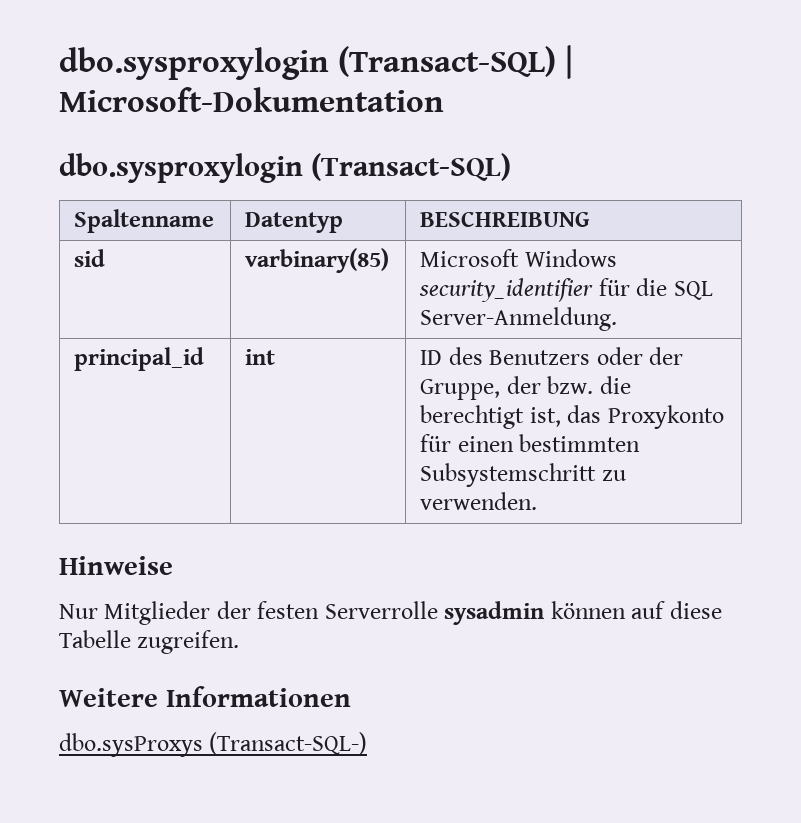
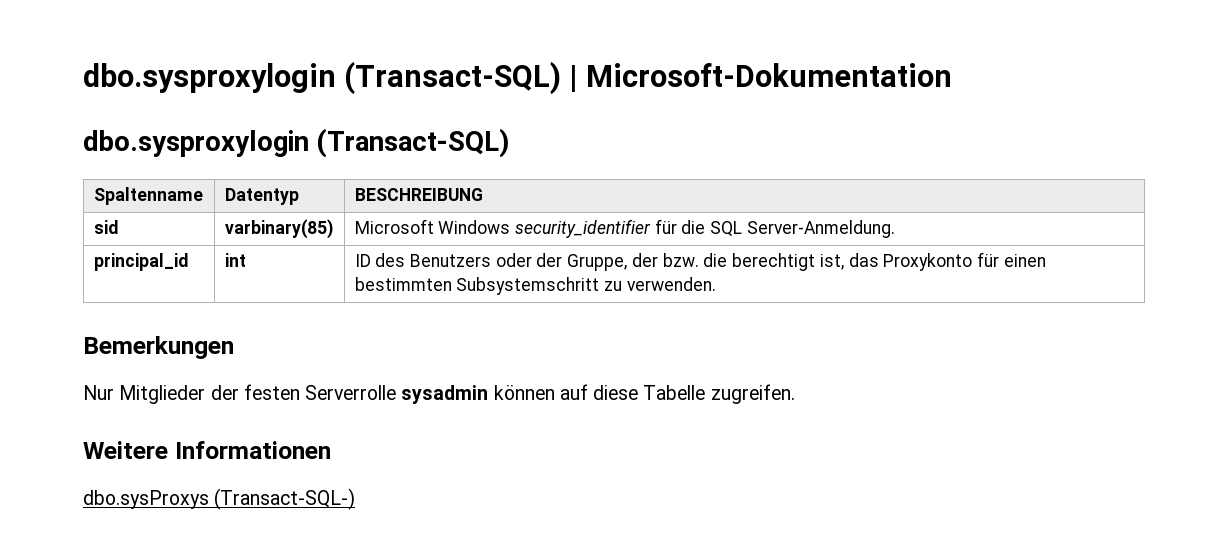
[59,556,173,575] Hinweise -> [83,336,234,359] Bemerkungen

